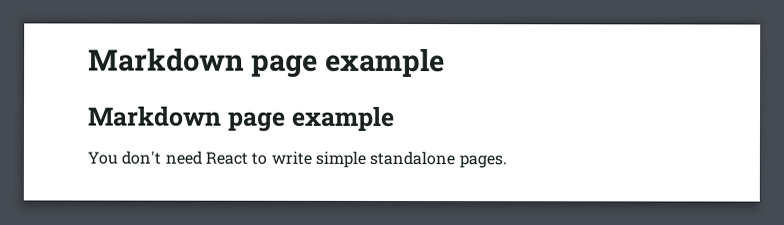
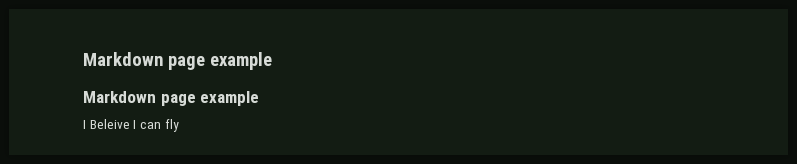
[87,150,507,169] You don't need React to write simple standalone pages. -> [83,119,179,132] I Beleive I can fly

